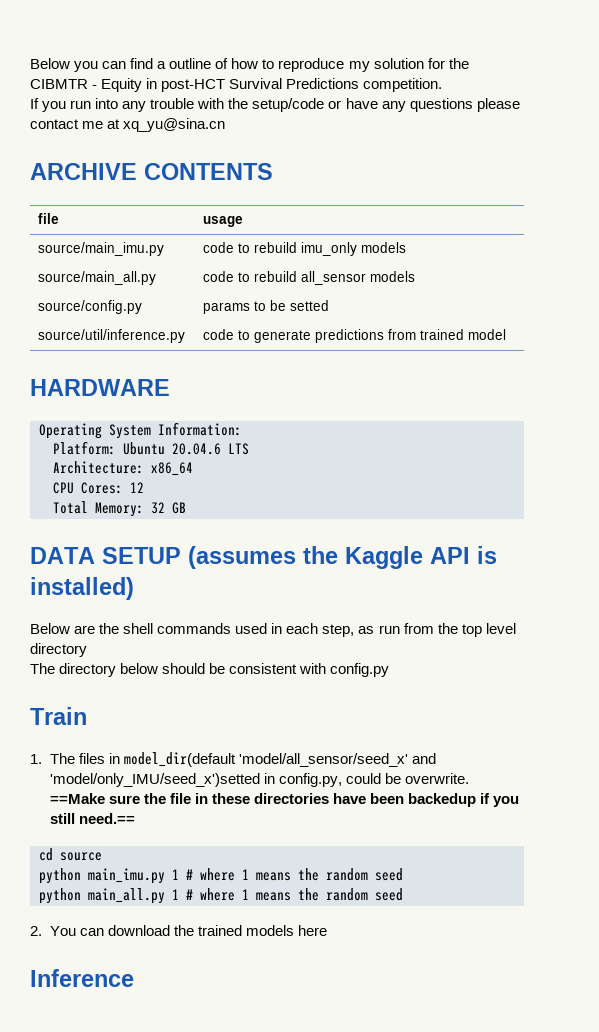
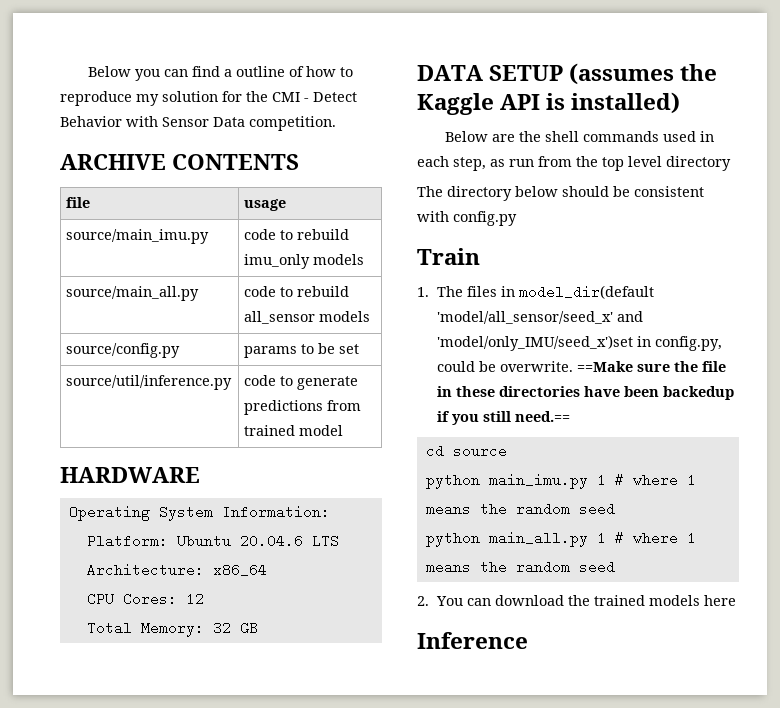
[30,78,443,92] [30,98,520,112] [30,118,226,132] CIBMTR - Equity in post-HCT Survival Predictions competition. // If you run into any trouble with the setup/code or have any questions please contact me at xq_yu@sina.cn -> [272,92,357,102] [60,116,336,131] CMI - Detect Behavior with Sensor Data competition.
[289,300,329,311] setted -> [339,344,360,354] set
[49,773,260,787] 'model/only_IMU/seed_x')setted -> [436,335,633,351] 'model/only_IMU/seed_x')set

